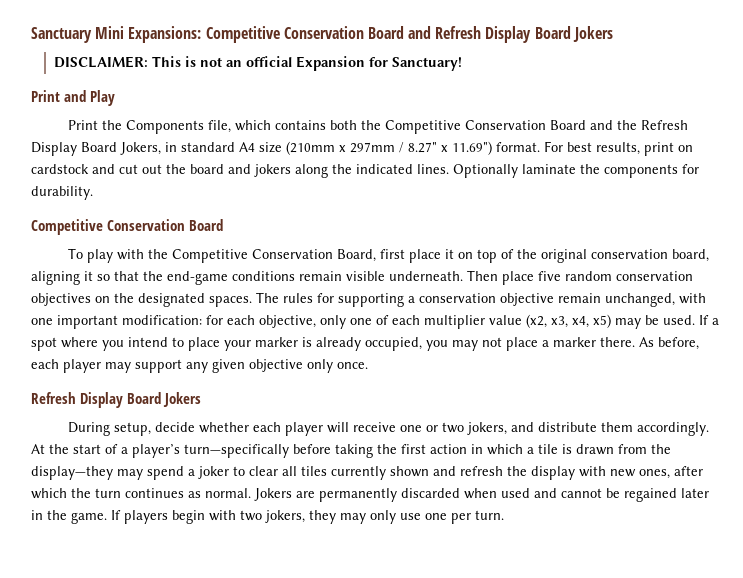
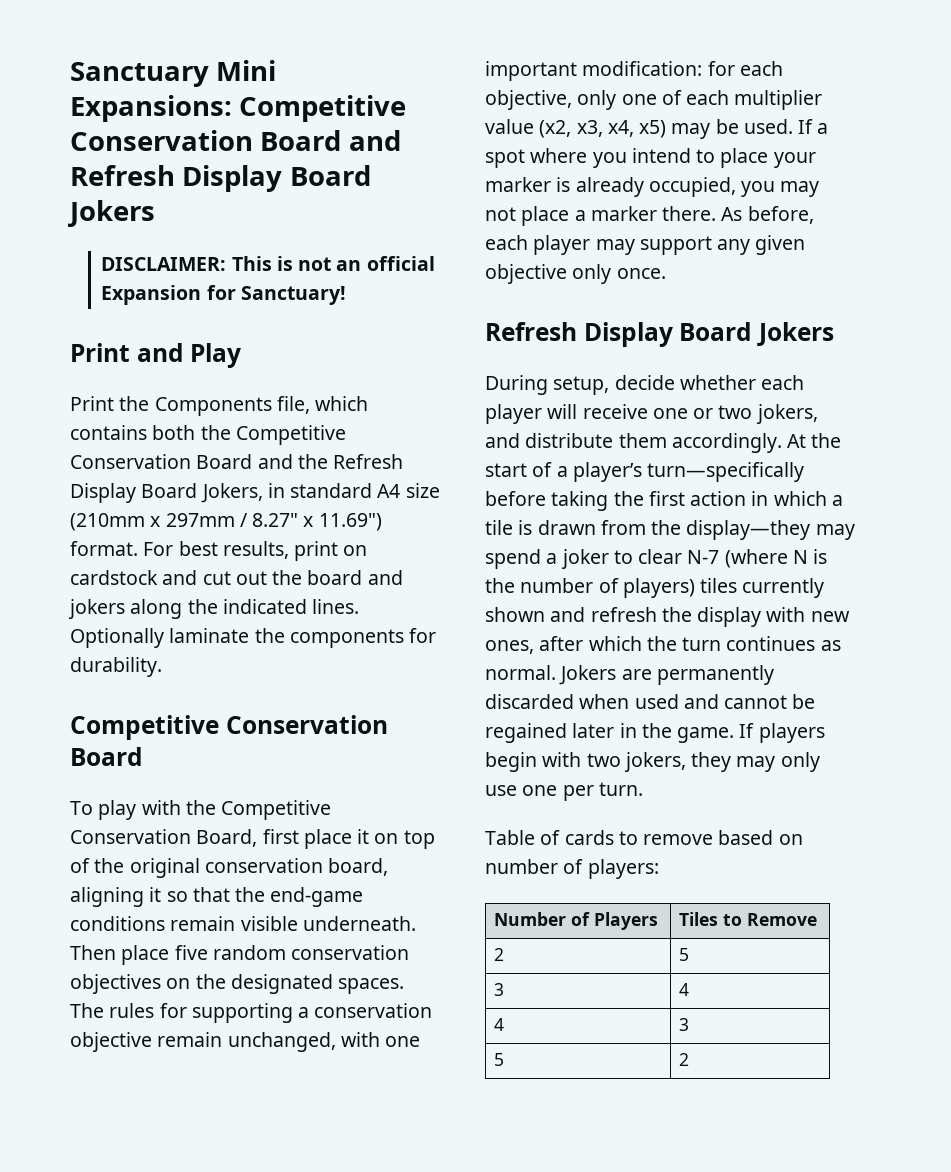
[282,466,297,476] all -> [687,549,828,568] [485,578,695,598] N-7 (where N is the number of players)
(504, 515) none -> [485,830,803,845] [485,859,659,879] [494,912,659,930] [679,912,818,926] [494,948,505,961] [679,948,690,961] [494,983,505,996] [679,983,690,996] [494,1018,505,1031] [679,1018,690,1031] [494,1053,505,1066] [679,1053,690,1066] // Table of cards to remove based on number of players: // Number of Players | Tiles to Remove // 2 | 5 // 3 | 4 // 4 | 3 // 5 | 2

